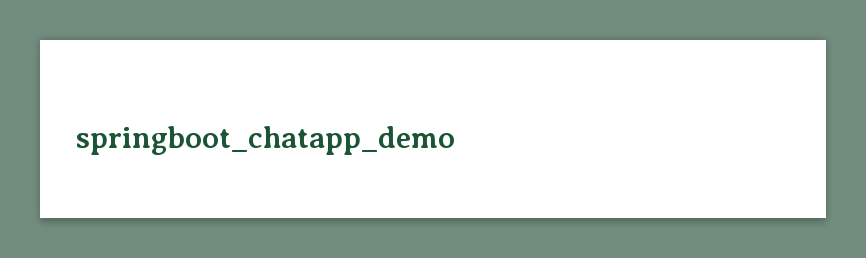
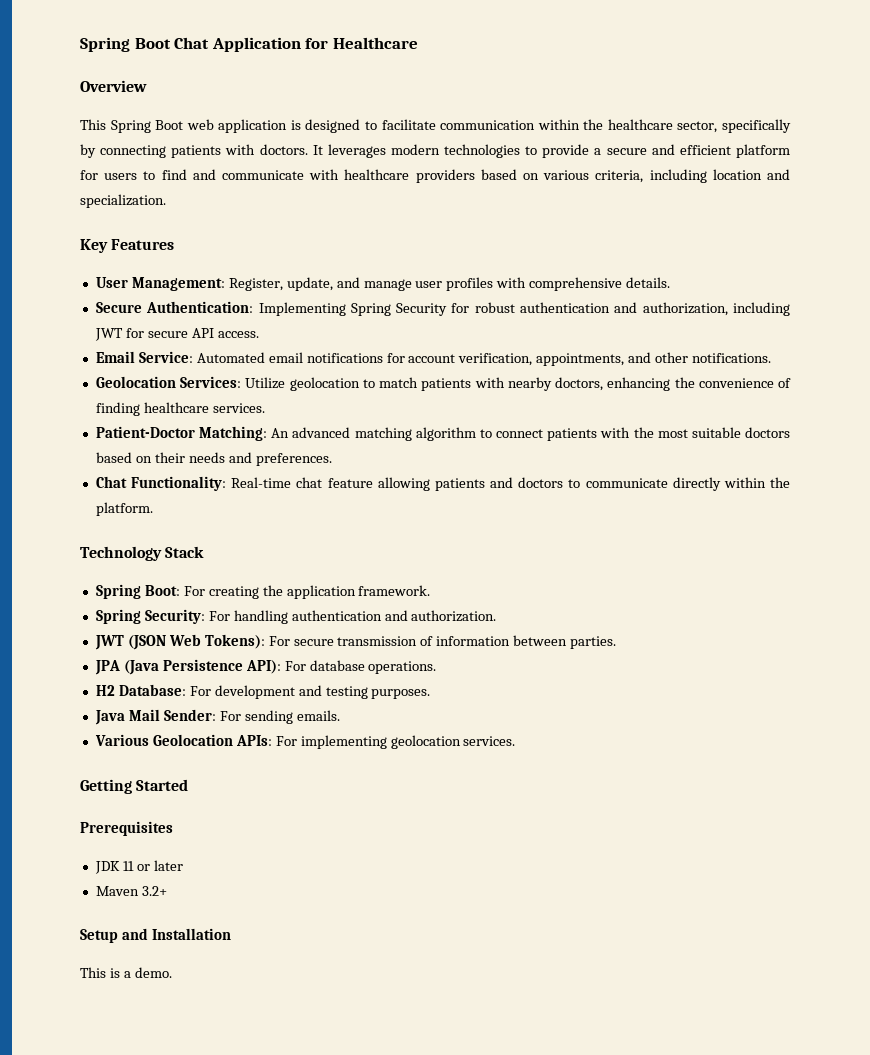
[76,126,455,155] springboot_chatapp_demo -> [80,37,418,52] [80,80,147,92] [80,119,791,133] [80,144,790,158] [80,169,791,183] [80,194,166,208] [80,239,175,253] [95,277,671,291] [95,301,790,316] [94,328,259,341] [95,351,772,366] [95,376,791,391] [95,402,265,416] [95,426,790,441] [95,452,332,466] [95,476,790,491] [95,502,153,516] [80,546,205,561] [95,584,431,599] [95,609,497,624] [94,634,617,650] [94,659,437,675] [95,684,431,699] [94,709,340,725] [94,734,516,749] [80,779,189,794] [80,821,173,836] [94,860,183,874] [95,886,167,896] [80,928,232,943] [80,967,172,978] Spring Boot Chat Application for Healthcare // Overview // This Spring Boot web application is designed to facilitate communication within the healthcare sector, specifically by connecting patients with doctors. It leverages modern technologies to provide a secure and efficient platform for users to find and communicate with healthcare providers based on various criteria, including location and specialization. // Key Features // User Management: Register, update, and manage user profiles with comprehensive details. // Secure Authentication: Implementing Spring Security for robust authentication and authorization, including JWT for secure API access. // Email Service: Automated email notifications for account verification, appointments, and other notifications. // Geolocation Services: Utilize geolocation to match patients with nearby doctors, enhancing the convenience of finding healthcare services. // Patient-Doctor Matching: An advanced matching algorithm to connect patients with the most suitable doctors based on their needs and preferences. // Chat Functionality: Real-time chat feature allowing patients and doctors to communicate directly within the platform. // Technology Stack // Spring Boot: For creating the application framework. // Spring Security: For handling authentication and authorization. // JWT (JSON Web Tokens): For secure transmission of information between parties. // JPA (Java Persistence API): For database operations. // H2 Database: For development and testing purposes. // Java Mail Sender: For sending emails. // Various Geolocation APIs: For implementing geolocation services. // Getting Started // Prerequisites // JDK 11 or later // Maven 3.2+ // Setup and Installation // This is a demo.

